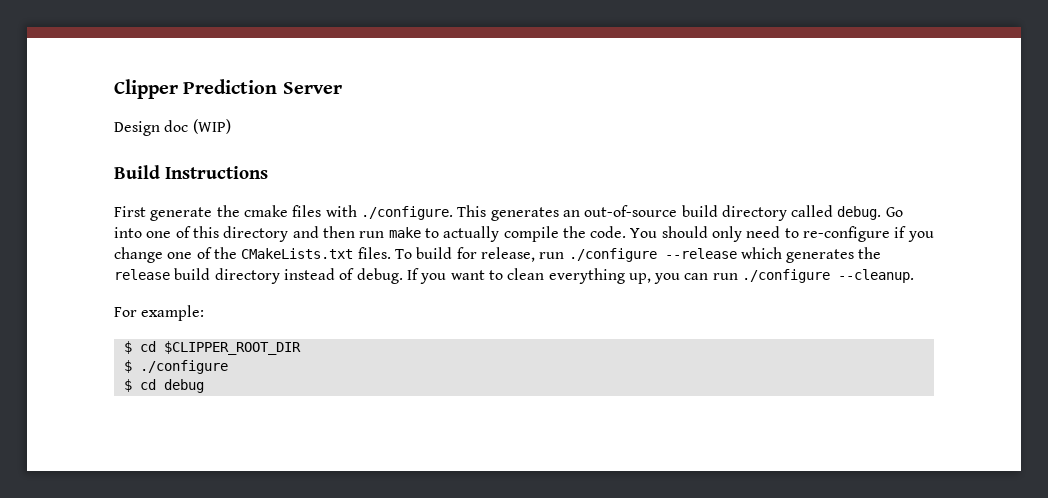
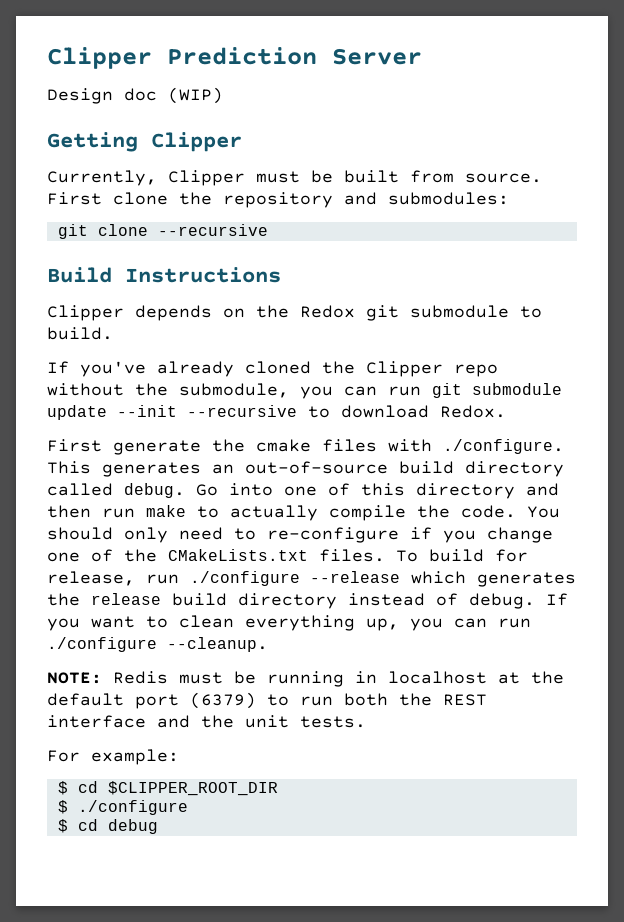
[114,165,268,179] Build Instructions -> [47,132,242,152] [47,170,542,186] [47,192,509,208] [57,224,268,239] [47,267,281,283] [47,305,542,321] [47,327,113,340] [47,361,498,377] [47,383,562,399] [47,405,506,420] Getting Clipper // Currently, Clipper must be built from source. First clone the repository and submodules: // git clone --recursive // Build Instructions // Clipper depends on the Redox git submodule to build. // If you've already cloned the Clipper repo without the submodule, you can run git submodule update --init --recursive to download Redox.
(915, 276) none -> [47,671,564,687] [47,692,487,709] [47,715,366,728] // NOTE: Redis must be running in localhost at the default port (6379) to run both the REST interface and the unit tests.

